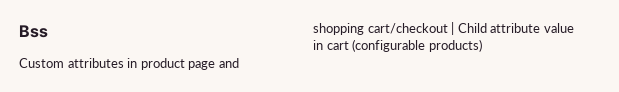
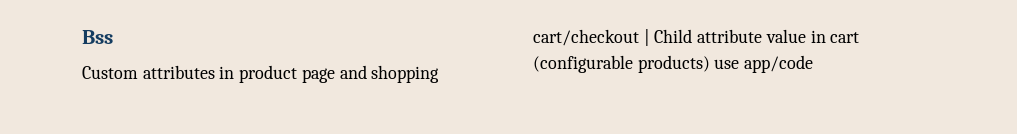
(482, 45) none -> [714,55,814,73] use app/code

